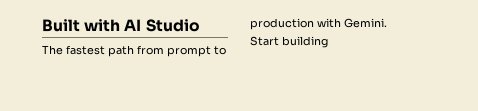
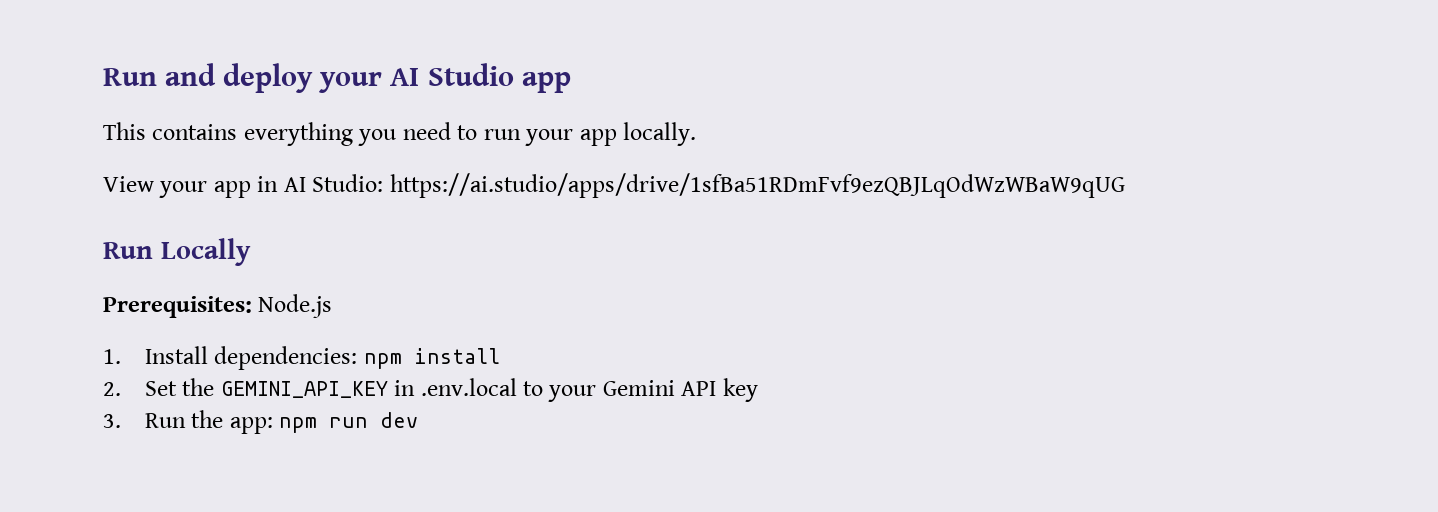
[42,19,200,32] [42,45,226,57] [250,18,387,30] [250,36,328,48] Built with AI Studio // The fastest path from prompt to production with Gemini. // Start building -> [103,63,571,93] [103,122,697,146] [103,173,1125,198] [103,238,251,266] [103,294,333,318] [103,346,500,370] [103,378,758,402] [103,410,419,434] Run and deploy your AI Studio app // This contains everything you need to run your app locally. // View your app in AI Studio: https://ai.studio/apps/drive/1sfBa51RDmFvf9ezQBJLqOdWzWBaW9qUG // Run Locally // Prerequisites: Node.js // 1. Install dependencies: npm install // 2. Set the GEMINI_API_KEY in .env.local to your Gemini API key // 3. Run the app: npm run dev

